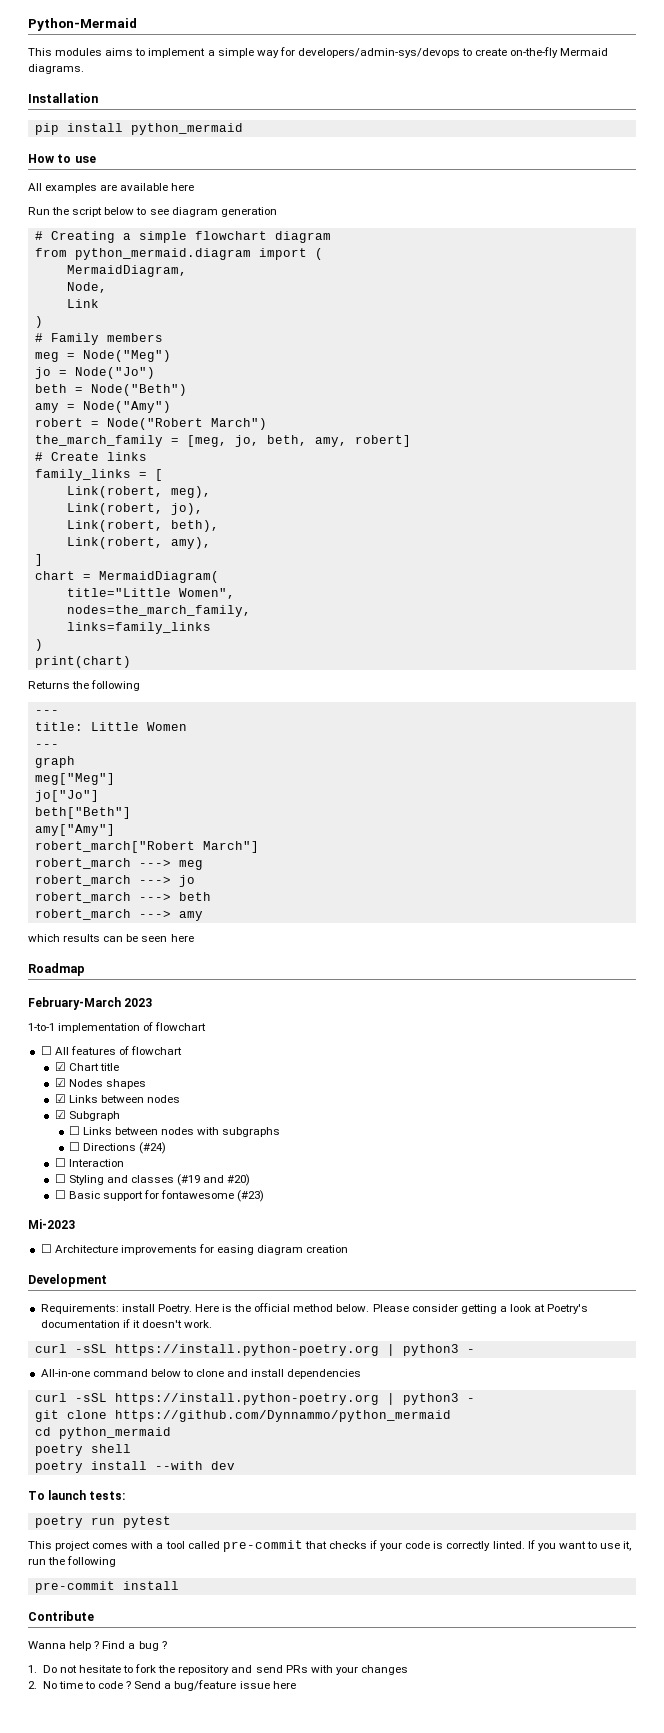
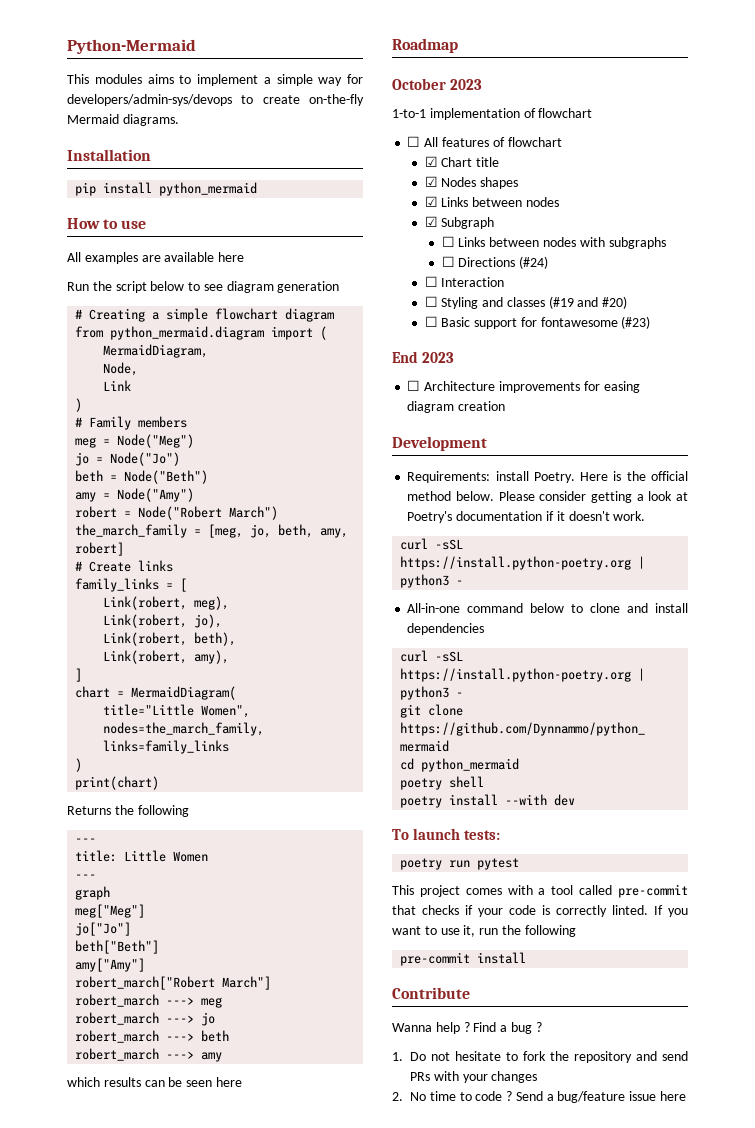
[28,997,121,1010] February-March -> [392,78,446,90] October
[28,1219,75,1229] Mi-2023 -> [392,351,454,363] End 2023

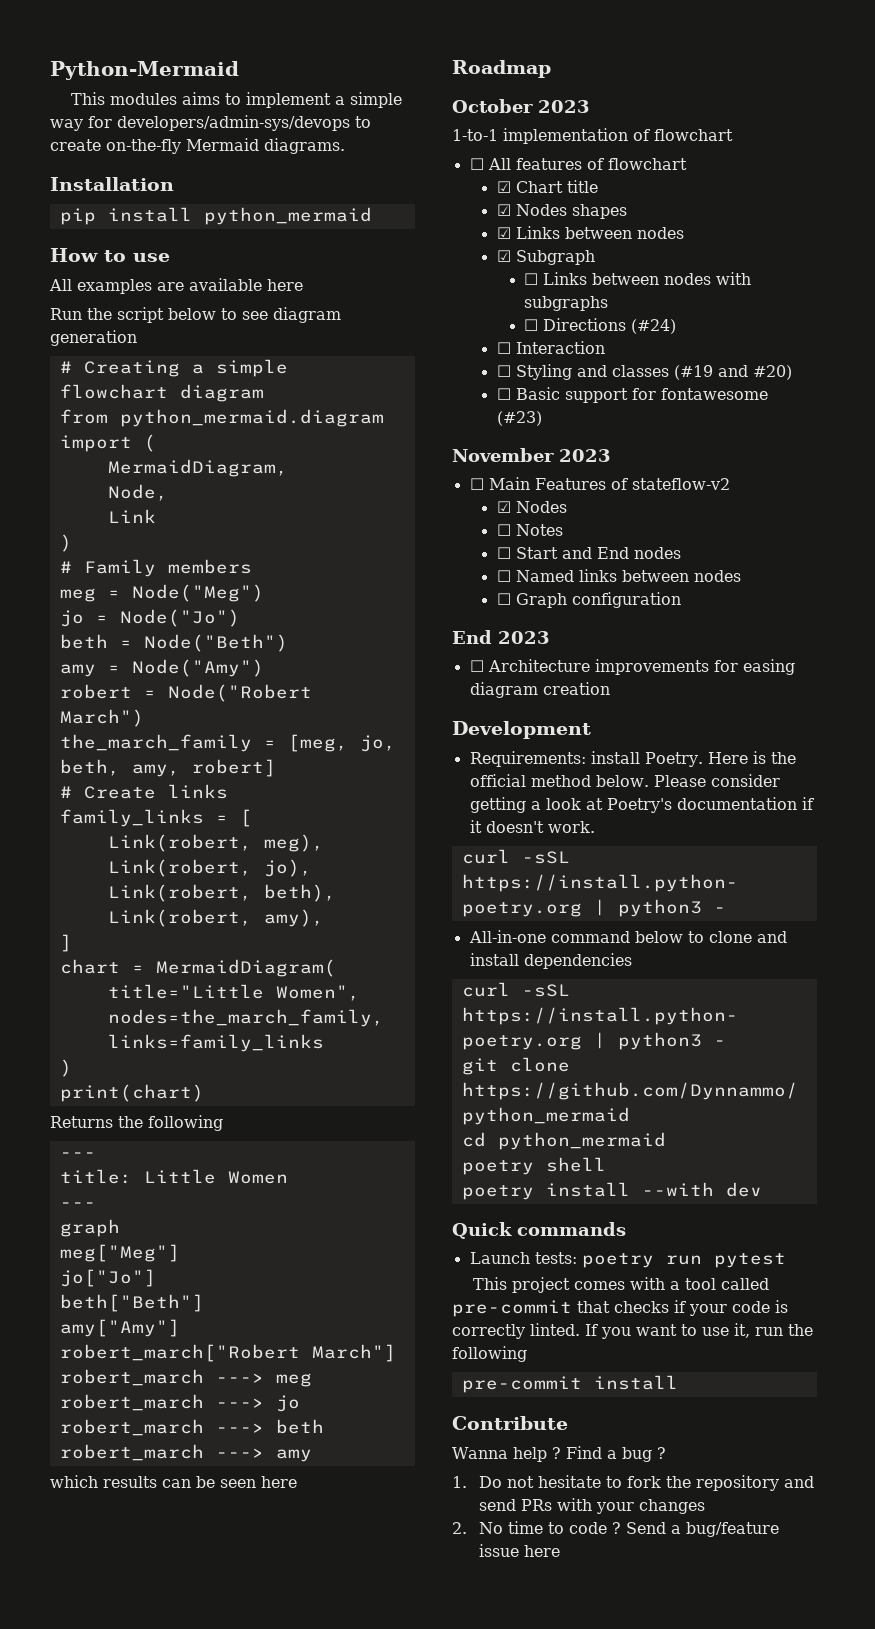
(651, 322) none -> [452,448,611,462] [469,477,730,490] [496,501,567,513] [496,524,563,536] [496,547,681,559] [496,569,741,582] [496,592,681,608] // November 2023 // ☐ Main Features of stateflow-v2 // ☑ Nodes // ☐ Notes // ☐ Start and End nodes // ☐ Named links between nodes // ☐ Graph configuration
[392,828,460,840] To launch -> [452,1222,626,1239] [469,1252,530,1264] Quick commands // Launch
(500, 835) // -> (577, 1258) none

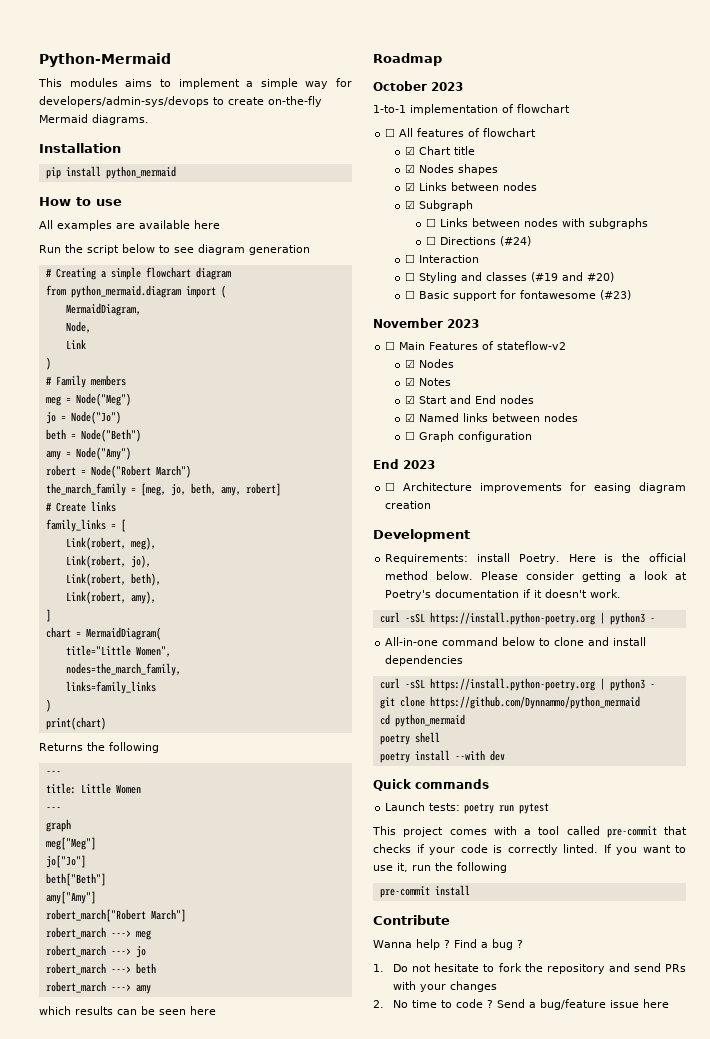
[496,524,511,536] ☐ -> [405,377,416,386] ☑
[496,547,511,559] ☐ -> [405,395,416,404] ☑
[496,570,511,582] ☐ -> [405,413,416,422] ☑

